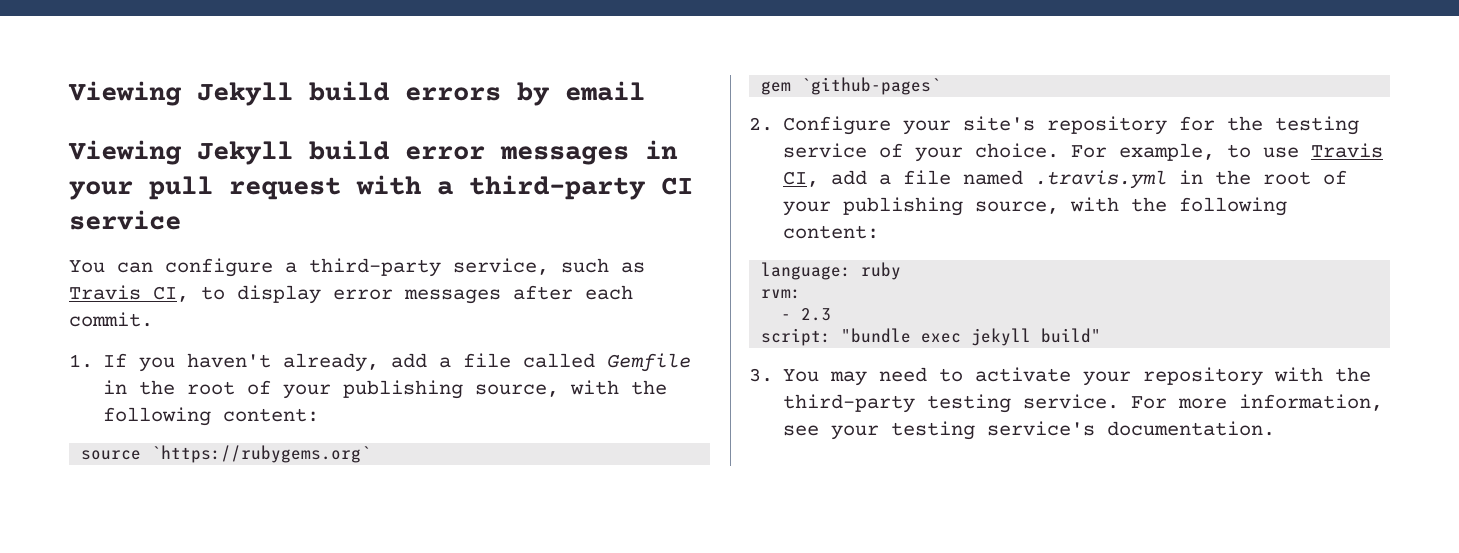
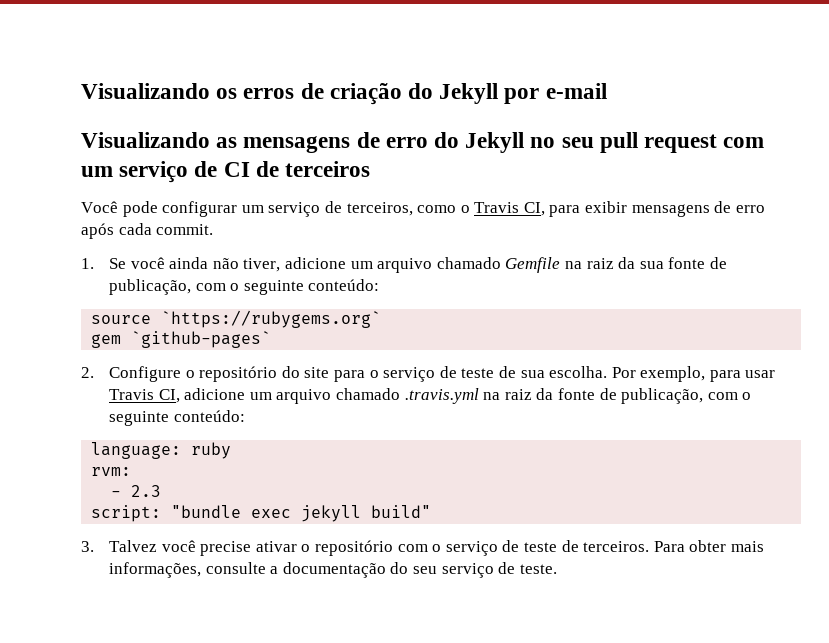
[68,81,645,106] [68,140,678,165] [69,175,693,200] [69,210,181,230] [69,258,645,277] [69,285,633,304] [69,312,153,327] [69,353,692,372] [103,380,668,399] [103,407,320,426] Viewing Jekyll build errors by email // Viewing Jekyll build error messages in your pull request with a third-party CI service // You can configure a third-party service, such as Travis CI, to display error messages after each commit. // 1. If you haven't already, add a file called Gemfile in the root of your publishing source, with the following content: -> [81,83,607,105] [81,132,765,153] [81,161,371,183] [81,201,765,217] [81,223,214,239] [81,257,727,273] [109,279,380,295] Visualizando os erros de criação do Jekyll por e-mail // Visualizando as mensagens de erro do Jekyll no seu pull request com um serviço de CI de terceiros // Você pode configurar um serviço de terceiros, como o Travis CI, para exibir mensagens de erro após cada commit. // 1. Se você ainda não tiver, adicione um arquivo chamado Gemfile na raiz da sua fonte de publicação, com o seguinte conteúdo:
[903,116,1360,135] [783,143,1384,162] [783,170,1348,189] [783,197,1288,216] [783,225,880,239] your site's repository for the testing service of your choice. For example, to use Travis CI, add a file named .travis.yml in the root of your publishing source, with the following content: -> [185,366,776,382] [109,388,752,404] [109,410,245,426] o repositório do site para o serviço de teste de sua escolha. Por exemplo, para usar Travis CI, adicione um arquivo chamado .travis.yml na raiz da fonte de publicação, com o seguinte conteúdo:
[783,367,1372,386] [783,394,1384,413] [783,421,1276,440] You may need to activate your repository with the third-party testing service. For more information, see your testing service's documentation. -> [109,540,764,556] [109,562,557,578] Talvez você precise ativar o repositório com o serviço de teste de terceiros. Para obter mais informações, consulte a documentação do seu serviço de teste.

